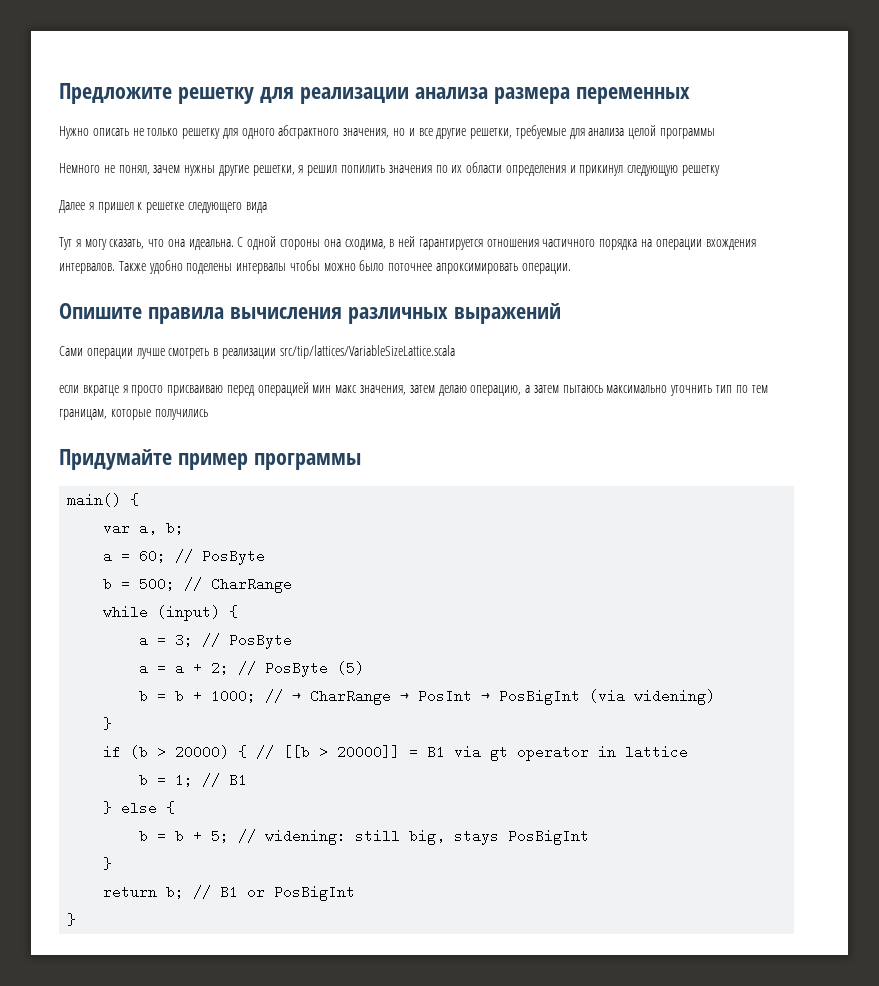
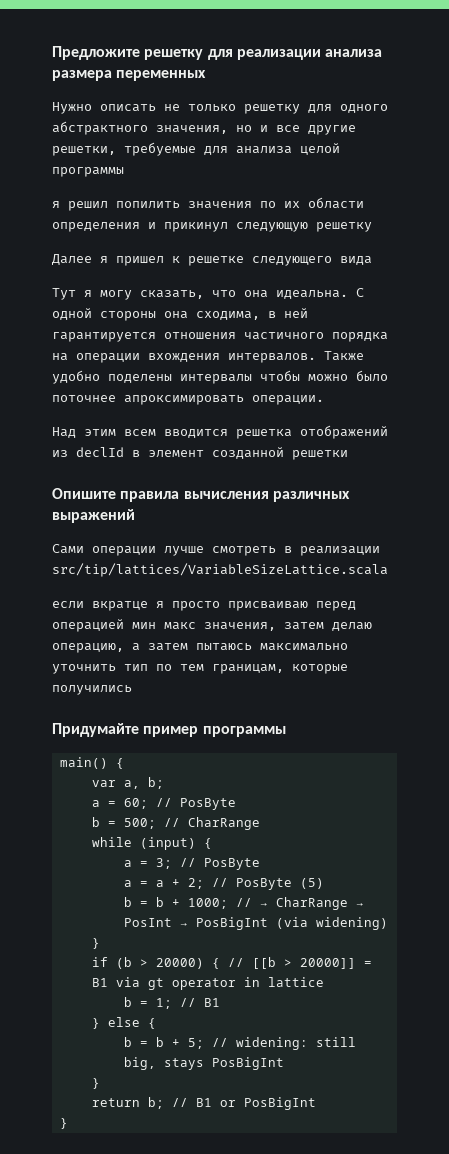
[59,163,295,176] Немного не понял, зачем нужны другие решетки, -> (124, 172) none
(571, 268) none -> [52,425,388,439] [52,447,348,460] // Над этим всем вводится решетка отображений из declId в элемент созданной решетки

